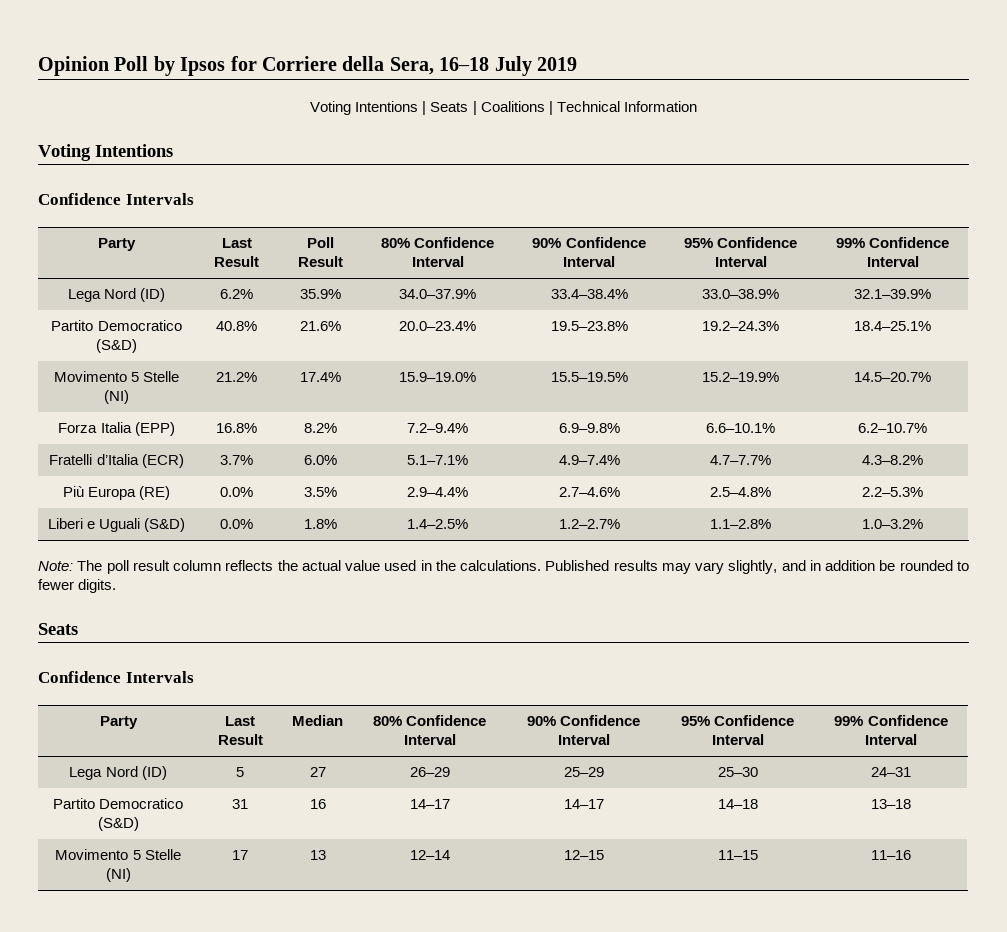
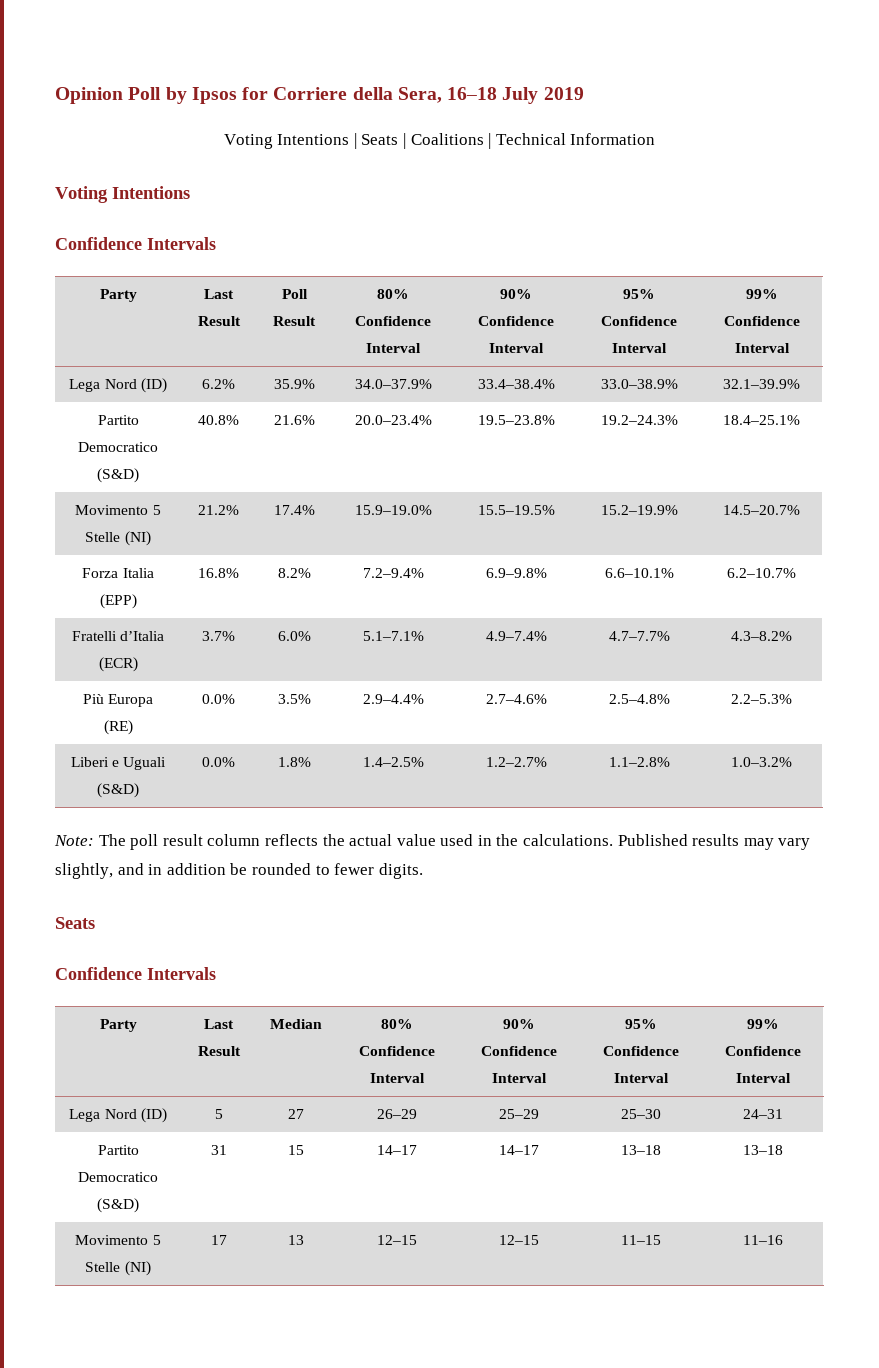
[309,799,326,809] 16 -> [288,1145,304,1155] 15
[717,799,758,809] 14–18 -> [620,1145,661,1155] 13–18
[409,850,450,860] 12–14 -> [376,1235,417,1245] 12–15

